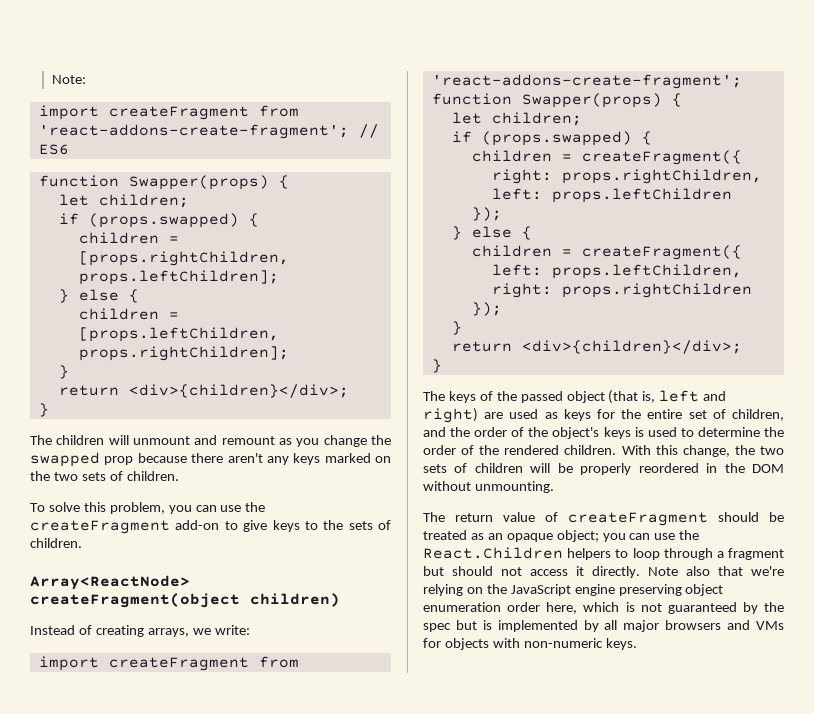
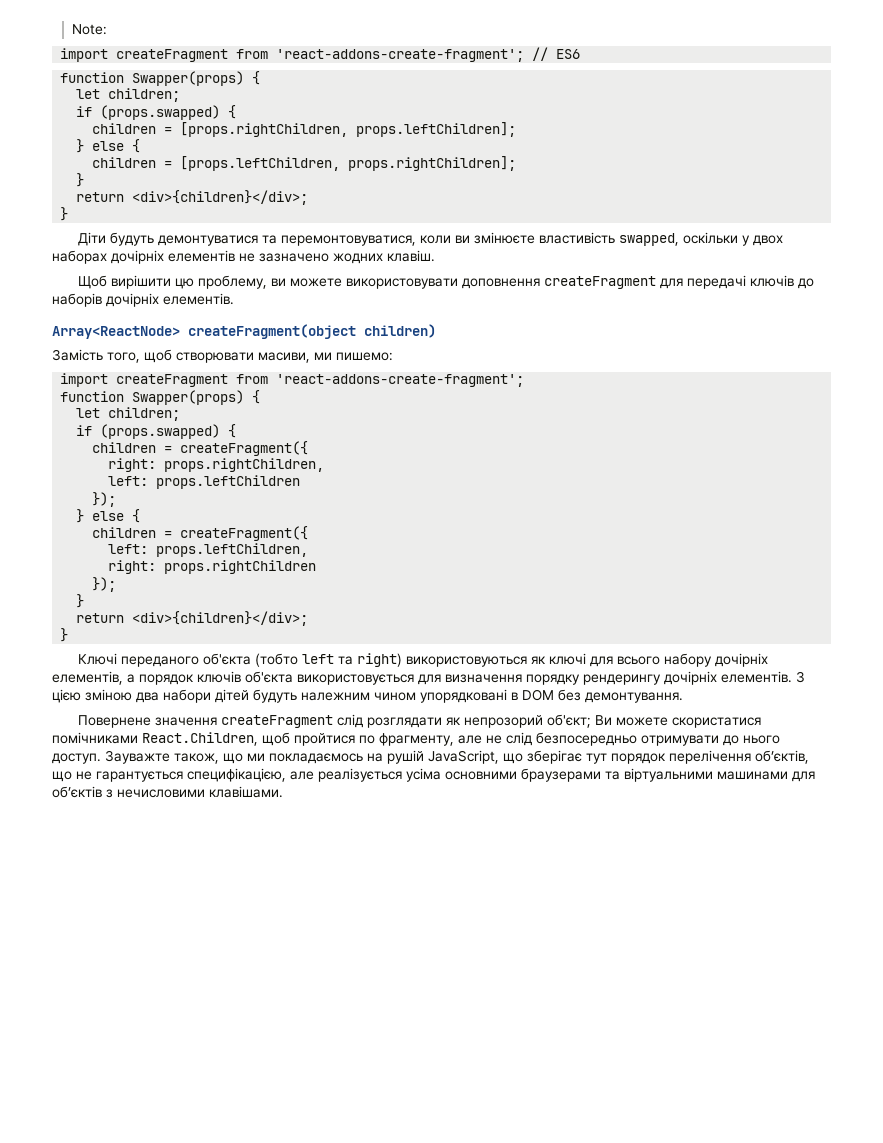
[30,435,391,447] [30,452,391,467] [30,471,179,481] [30,502,266,514] [30,520,391,534] [30,538,82,548] [30,575,190,590] [30,593,340,608] [30,625,250,637] The children will unmount and remount as you change the swapped prop because there aren't any keys marked on the two sets of children. // To solve this problem, you can use the createFragment add-on to give keys to the sets of children. // Array<ReactNode> createFragment(object children) // Instead of creating arrays, we write: -> [77,232,783,246] [52,250,435,264] [77,275,814,289] [52,293,234,307] [52,324,436,339] [52,349,393,363] Діти будуть демонтуватися та перемонтовуватися, коли ви змінюєте властивість swapped, оскільки у двох наборах дочірніх елементів не зазначено жодних клавіш. // Щоб вирішити цю проблему, ви можете використовувати доповнення createFragment для передачі ключів до наборів дочірніх елементів. // Array<ReactNode> createFragment(object children) // Замість того, щоб створювати масиви, ми пишемо:
[423,390,727,404] [423,408,784,423] [423,427,784,439] [423,445,784,457] [423,463,784,475] [423,481,554,493] [423,512,784,526] [423,530,700,542] [423,547,784,560] [423,566,784,578] [423,584,724,596] [423,602,784,614] [423,620,784,632] [423,638,637,650] The keys of the passed object (that is, left and right) are used as keys for the entire set of children, and the order of the object's keys is used to determine the order of the rendered children. With this change, the two sets of children will be properly reordered in the DOM without unmounting. // The return value of createFragment should be treated as an opaque object; you can use the React.Children helpers to loop through a fragment but should not access it directly. Note also that we're relying on the JavaScript engine preserving object enumeration order here, which is not guaranteed by the spec but is implemented by all major browsers and VMs for objects with non-numeric keys. -> [77,653,768,667] [52,671,805,685] [52,689,683,703] [77,714,761,728] [52,732,780,746] [52,750,809,764] [52,768,815,782] [52,786,283,798] Ключі переданого об'єкта (тобто left та right) використовуються як ключі для всього набору дочірніх елементів, а порядок ключів об'єкта використовується для визначення порядку рендерингу дочірніх елементів. З цією зміною два набори дітей будуть належним чином упорядковані в DOM без демонтування. // Повернене значення createFragment слід розглядати як непрозорий об'єкт; Ви можете скористатися помічниками React.Children, щоб пройтися по фрагменту, але не слід безпосередньо отримувати до нього доступ. Зауважте також, що ми покладаємось на рушій JavaScript, що зберігає тут порядок перелічення об’єктів, що не гарантується специфікацією, але реалізується усіма основними браузерами та віртуальними машинами для об’єктів з нечисловими клавішами.

